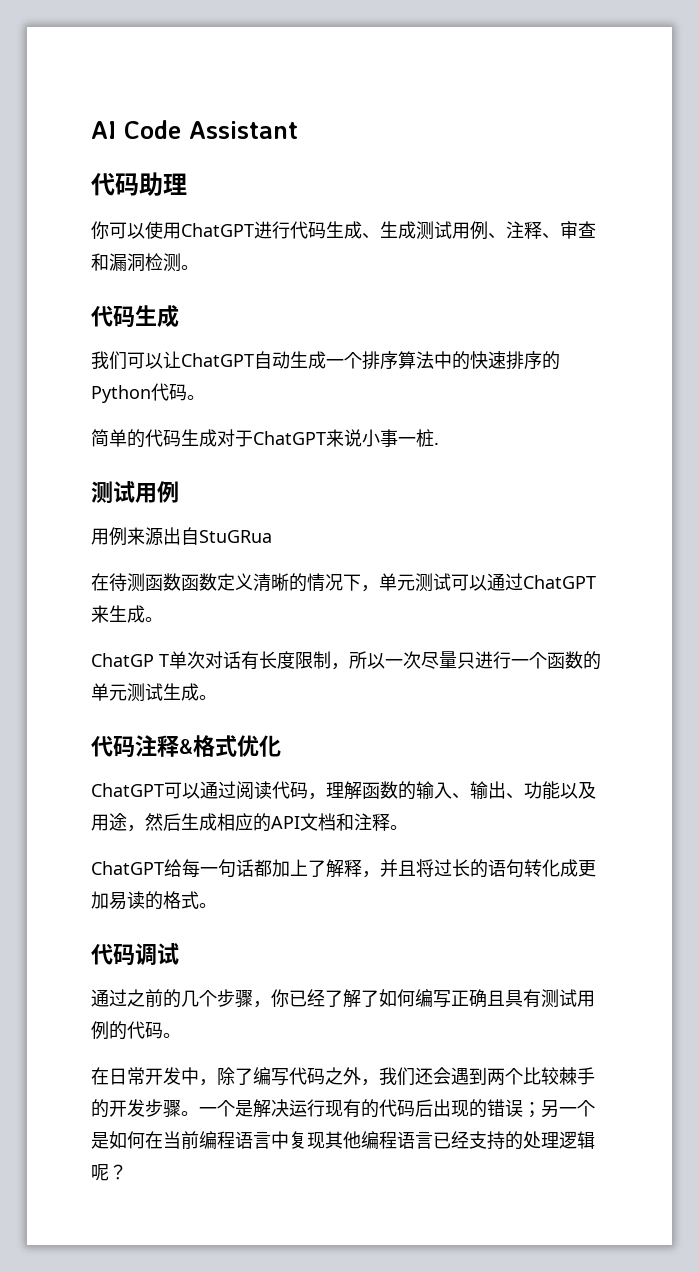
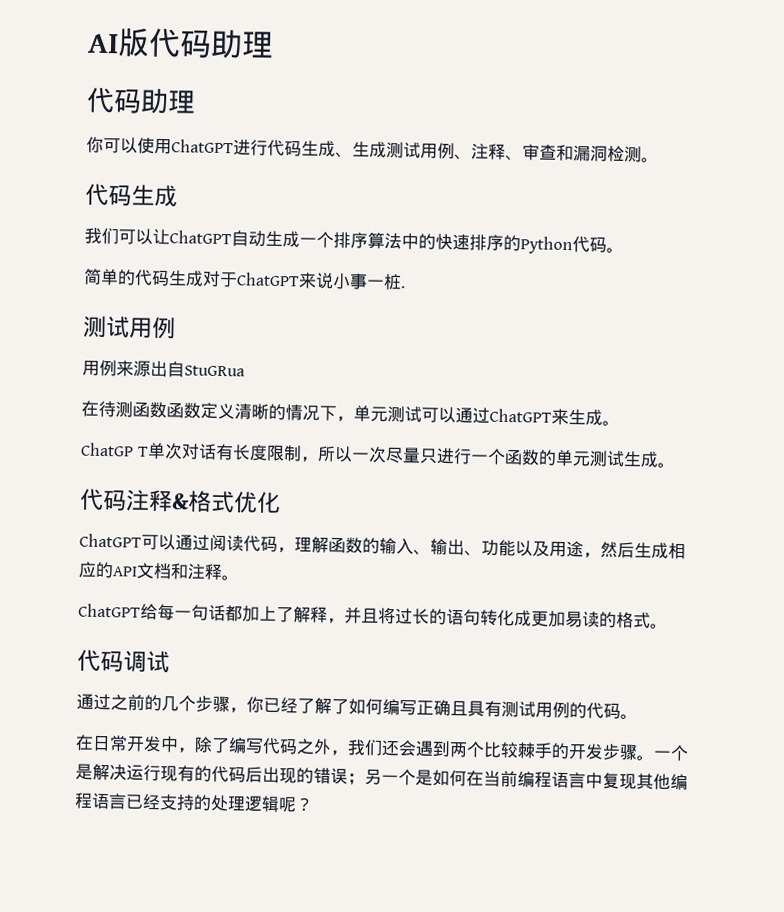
[124,120,298,139] Code Assistant -> [117,27,274,59] 版代码助理

